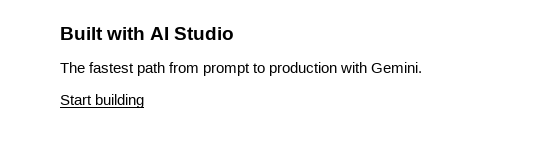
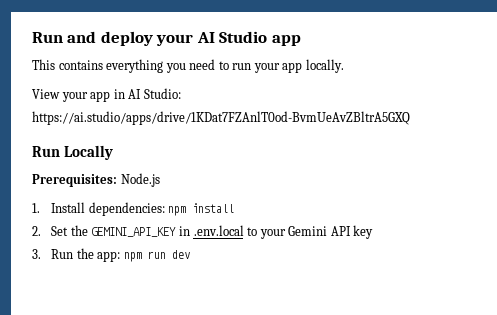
[60,27,235,40] [60,62,423,76] [60,94,145,108] Built with AI Studio // The fastest path from prompt to production with Gemini. // Start building -> [32,31,301,46] [32,59,344,73] [32,88,181,102] [32,111,410,125] [32,145,114,160] [32,173,160,187] [32,202,235,216] [32,225,374,239] [32,248,190,262] Run and deploy your AI Studio app // This contains everything you need to run your app locally. // View your app in AI Studio: https://ai.studio/apps/drive/1KDat7FZAnlT0od-BvmUeAvZBltrA5GXQ // Run Locally // Prerequisites: Node.js // 1. Install dependencies: npm install // 2. Set the GEMINI_API_KEY in .env.local to your Gemini API key // 3. Run the app: npm run dev

